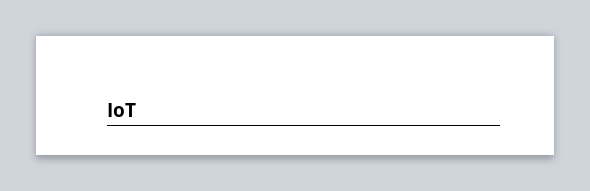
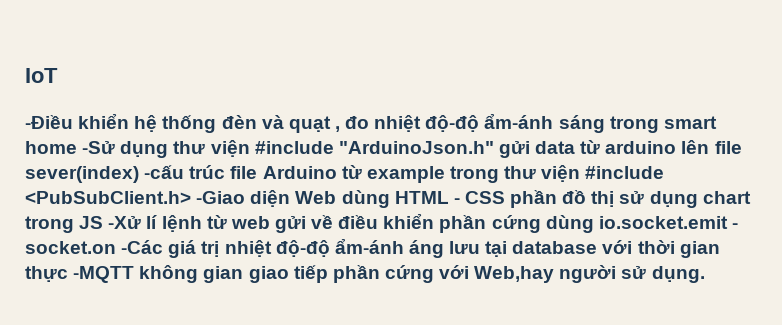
(136, 110) none -> [25,114,717,133] [25,140,742,158] [25,165,665,183] [25,190,751,208] [25,214,738,233] [25,239,720,258] [25,265,705,283] // -Điều khiển hệ thống đèn và quạt , đo nhiệt độ-độ ẩm-ánh sáng trong smart home -Sử dụng thư viện #include "ArduinoJson.h" gửi data từ arduino lên file sever(index) -cấu trúc file Arduino từ example trong thư viện #include <PubSubClient.h> -Giao diện Web dùng HTML - CSS phần đồ thị sử dụng chart trong JS -Xử lí lệnh từ web gửi về điều khiển phần cứng dùng io.socket.emit - socket.on -Các giá trị nhiệt độ-độ ẩm-ánh áng lưu tại database với thời gian thực -MQTT không gian giao tiếp phần cứng với Web,hay người sử dụng.

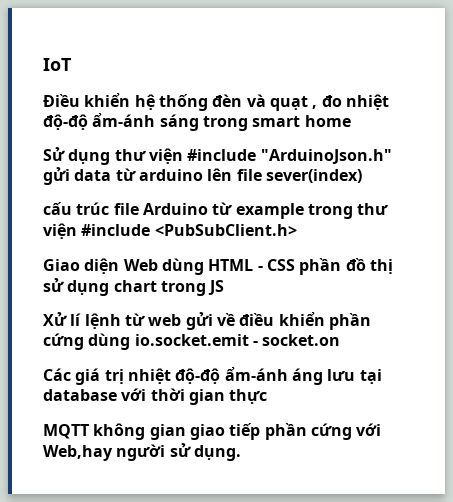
[25,115,73,129] -Điều -> [43,94,80,107] Điều
[82,141,116,154] -Sử -> [43,147,65,161] // Sử
[144,165,185,179] -cấu -> [43,202,72,215] // cấu
[196,191,246,204] -Giao -> [43,259,80,271] // Giao
[108,216,142,229] -Xử -> [43,312,67,326] // Xử
[121,240,164,254] -Các -> [43,368,71,381] // Các
[73,266,135,283] -MQTT -> [43,424,89,439] // MQTT

